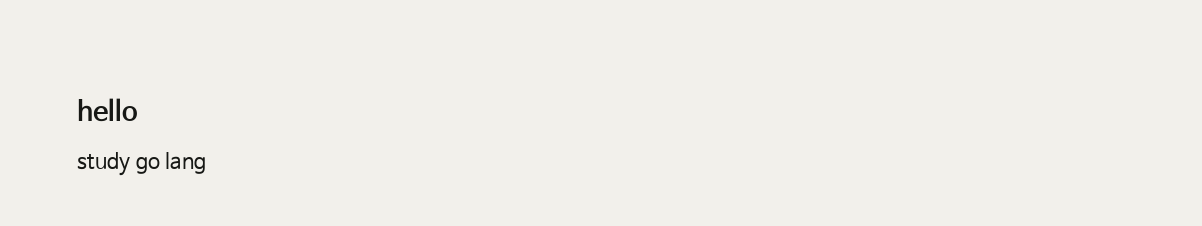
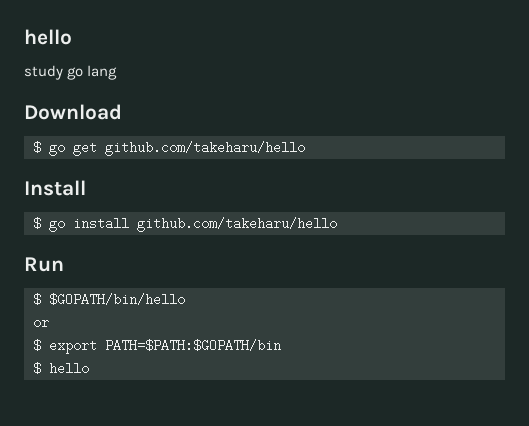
(207, 163) none -> [24,104,122,120] [33,141,305,156] [24,180,86,196] [33,217,337,232] [24,257,64,272] [33,293,185,306] [33,320,49,327] [33,339,281,354] [33,362,89,375] // Download // $ go get github.com/takeharu/hello // Install // $ go install github.com/takeharu/hello // Run // $ $GOPATH/bin/hello // or // $ export PATH=$PATH:$GOPATH/bin // $ hello

